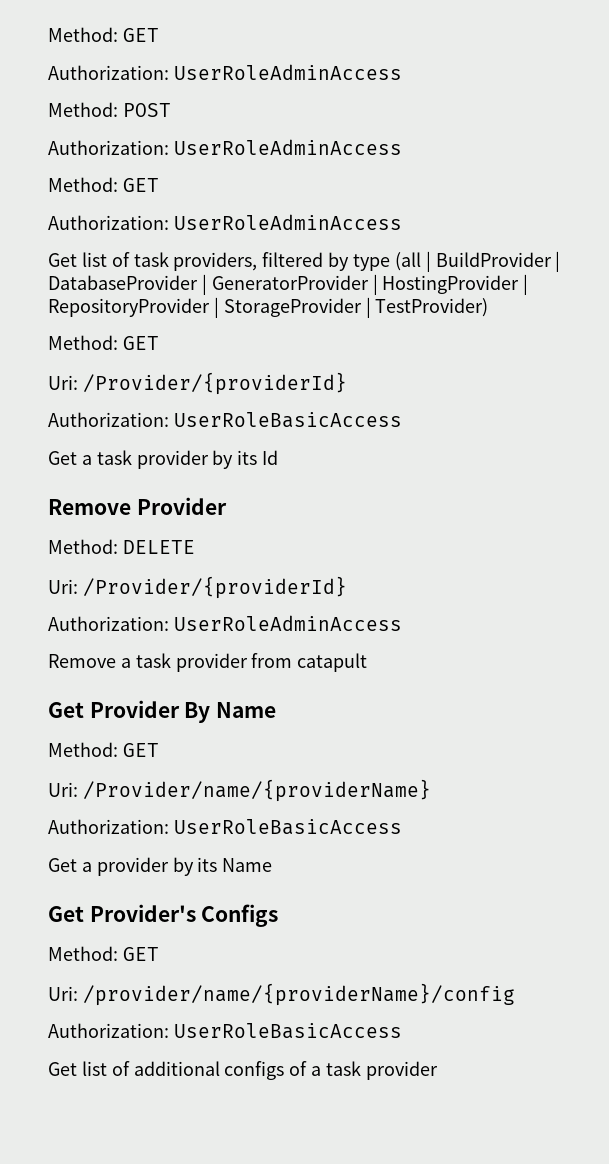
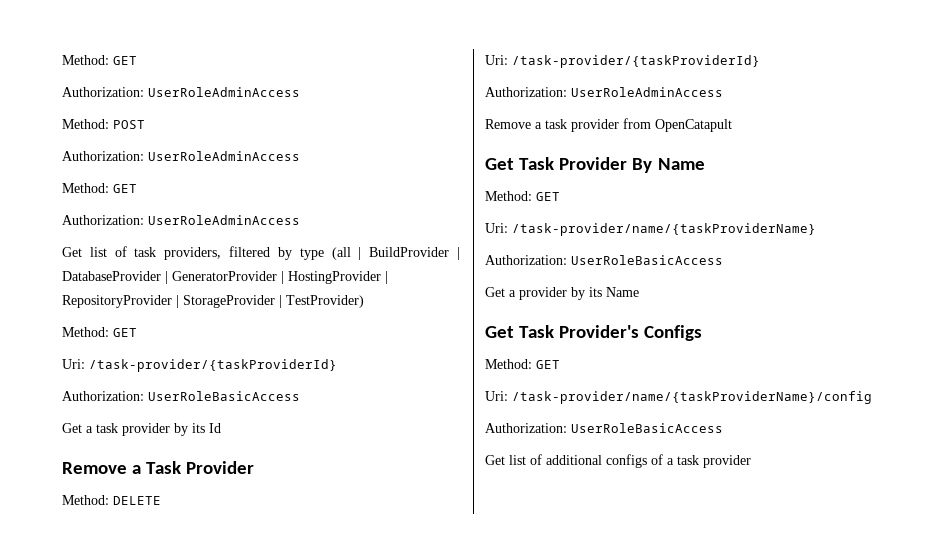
[82,372,347,395] /Provider/{providerId} -> [89,359,337,372] /task-provider/{taskProviderId}
(131, 507) none -> [132,461,182,474] a Task
[82,576,347,599] /Provider/{providerId} -> [512,55,760,68] /task-provider/{taskProviderId}
[297,653,368,672] [48,702,84,718] catapult // Get -> [655,119,732,132] [485,157,555,170] OpenCatapult // Get Task
[82,779,431,802] /Provider/name/{providerName} -> [512,223,816,236] /task-provider/name/{taskProviderName}
(84, 914) none -> [519,325,555,338] Task
[82,983,515,1006] /provider/name/{providerName}/config -> [512,391,872,404] /task-provider/name/{taskProviderName}/config

